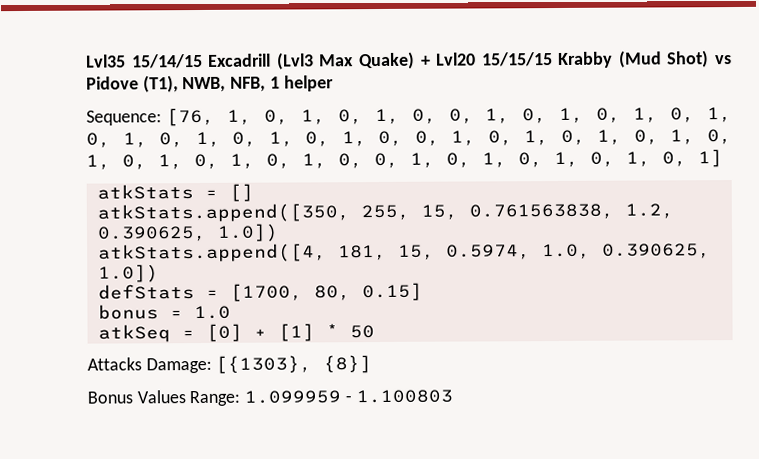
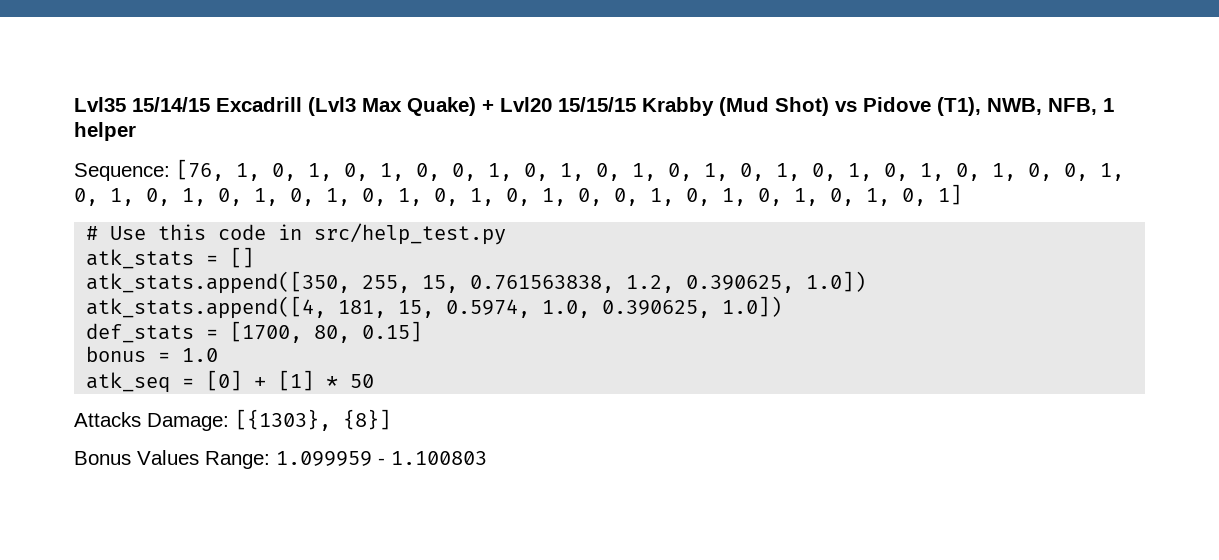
[96,184,194,200] atkStats -> [86,223,507,245] [86,249,195,269] # Use this code in src/help_test.py // atk_stats
[96,203,350,223] atkStats.append([350, -> [86,271,351,294] atk_stats.append([350,
[97,243,327,263] atkStats.append([4, -> [86,296,327,319] atk_stats.append([4,
[97,284,195,300] defStats -> [86,323,195,343] def_stats
[97,324,171,343] atkSeq -> [86,372,171,393] atk_seq

